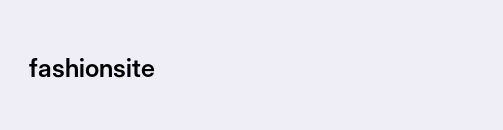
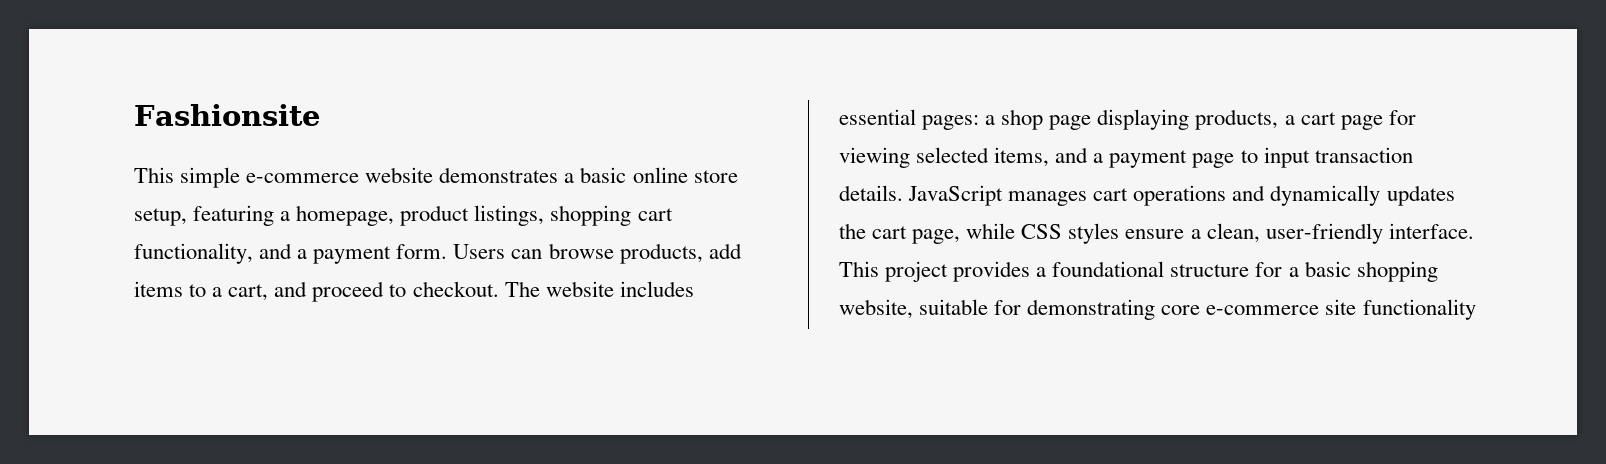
[29,58,155,78] fashionsite -> [134,104,320,126] [134,167,738,188] [134,205,673,226] [134,243,742,264] [134,281,694,302] [839,109,1416,130] [839,147,1413,168] [839,185,1455,206] [839,223,1474,244] [839,261,1438,282] [839,299,1476,320] Fashionsite // This simple e-commerce website demonstrates a basic online store setup, featuring a homepage, product listings, shopping cart functionality, and a payment form. Users can browse products, add items to a cart, and proceed to checkout. The website includes essential pages: a shop page displaying products, a cart page for viewing selected items, and a payment page to input transaction details. JavaScript manages cart operations and dynamically updates the cart page, while CSS styles ensure a clean, user-friendly interface. This project provides a foundational structure for a basic shopping website, suitable for demonstrating core e-commerce site functionality

